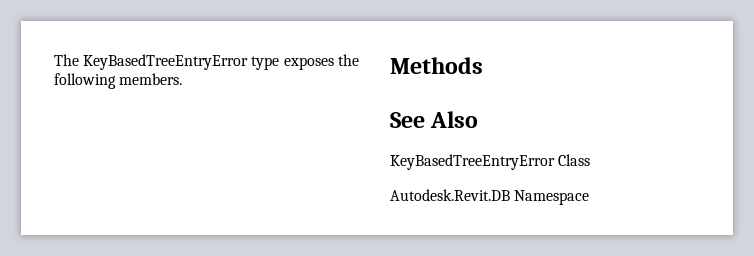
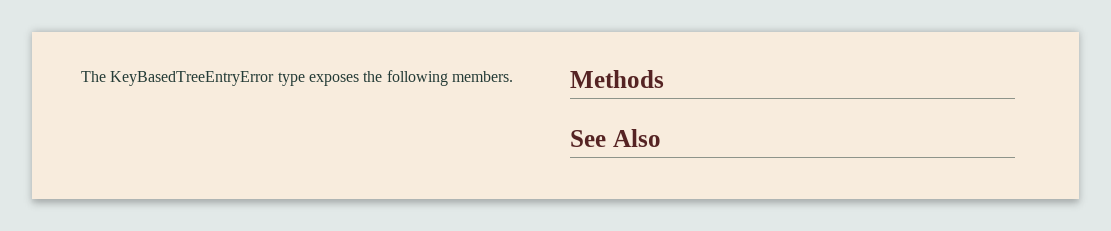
[390,154,591,170] [390,189,590,205] // KeyBasedTreeEntryError Class // Autodesk.Revit.DB Namespace -> (661, 138) none

